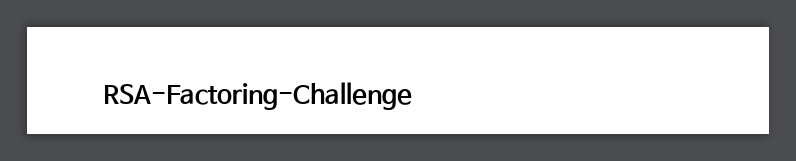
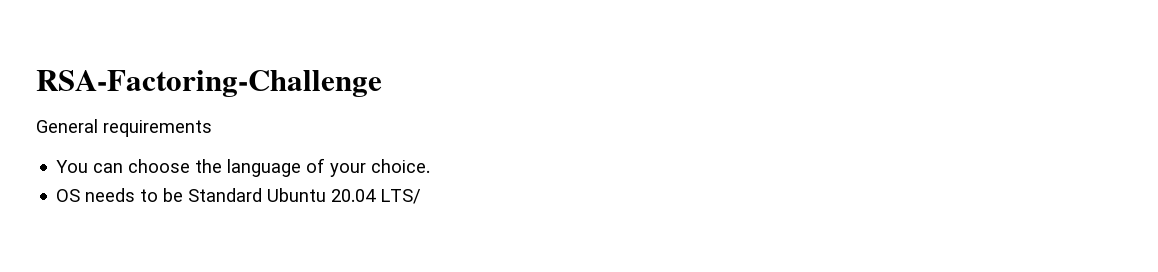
(412, 96) none -> [36,119,212,137] [56,158,431,177] [56,188,422,204] // General requirements // You can choose the language of your choice. // OS needs to be Standard Ubuntu 20.04 LTS/

